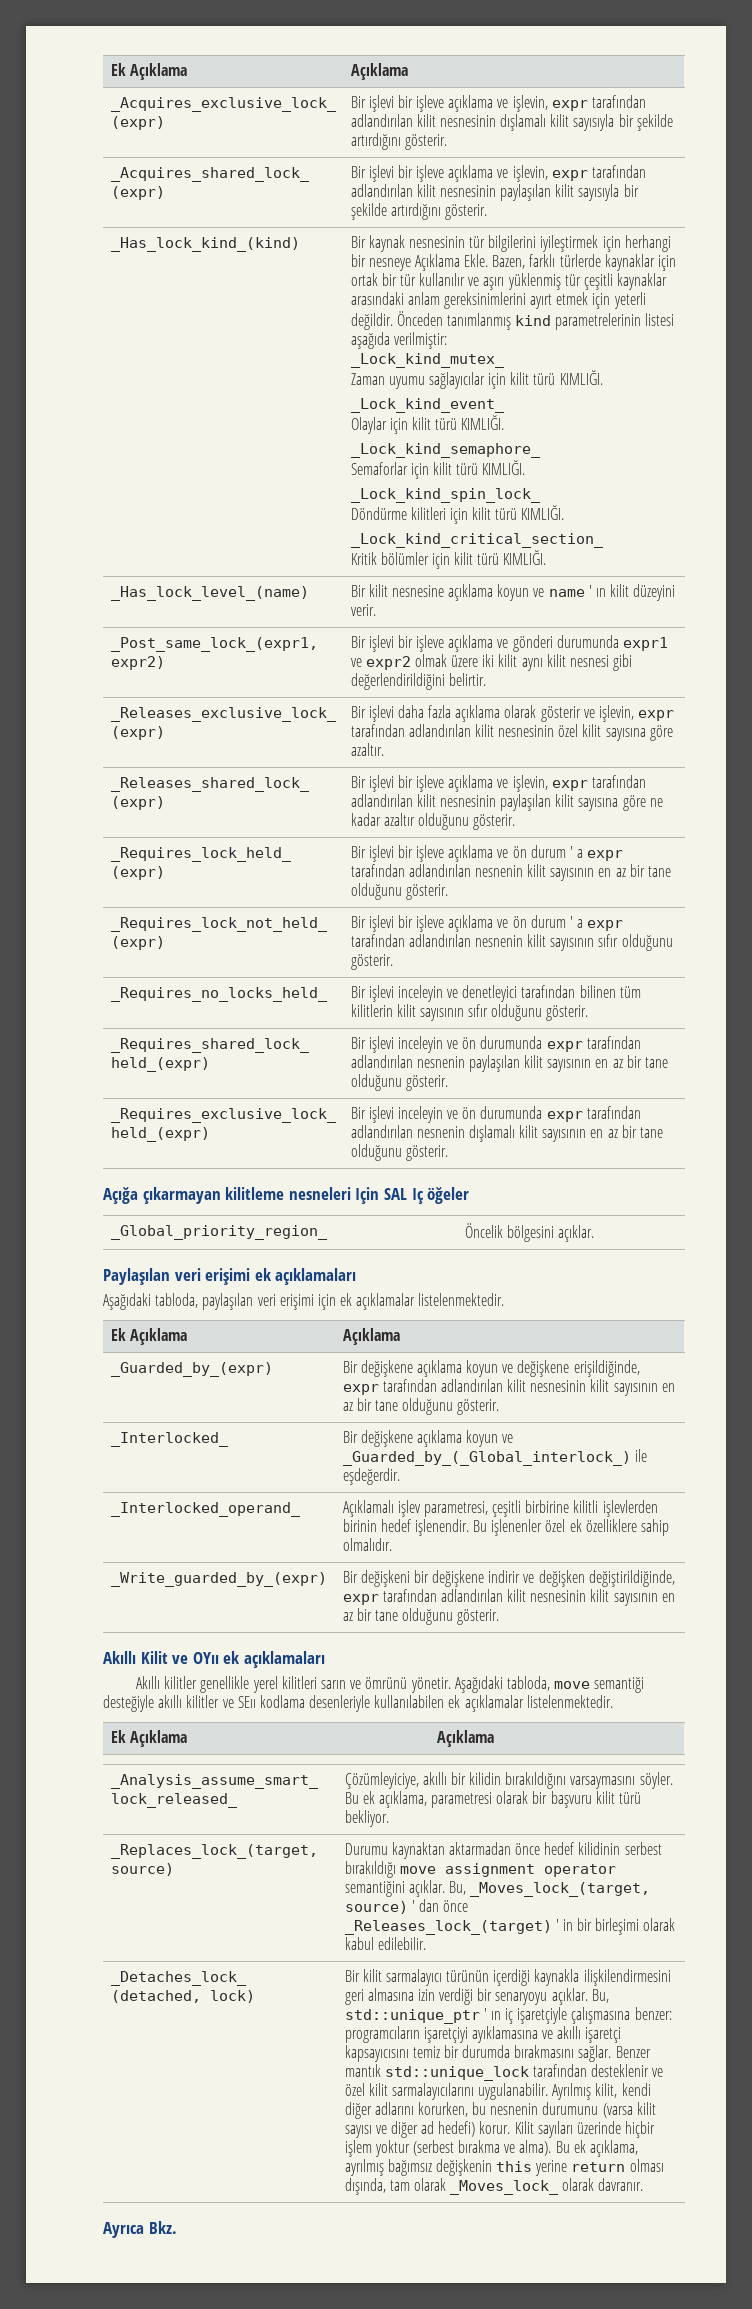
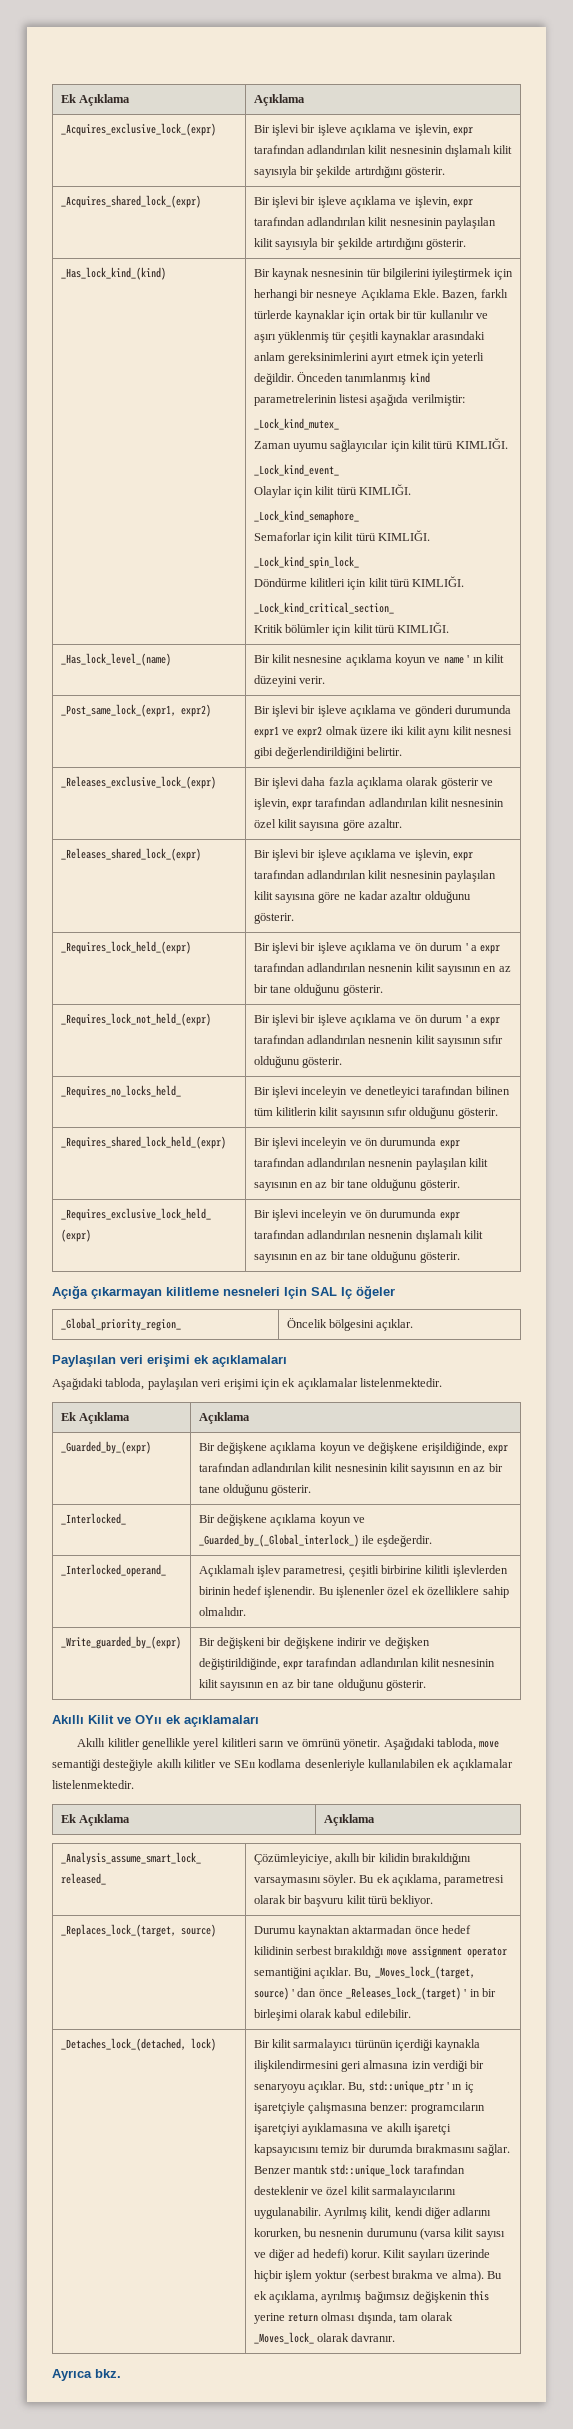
[148,2221,177,2234] Bkz. -> [95,2369,121,2378] bkz.

